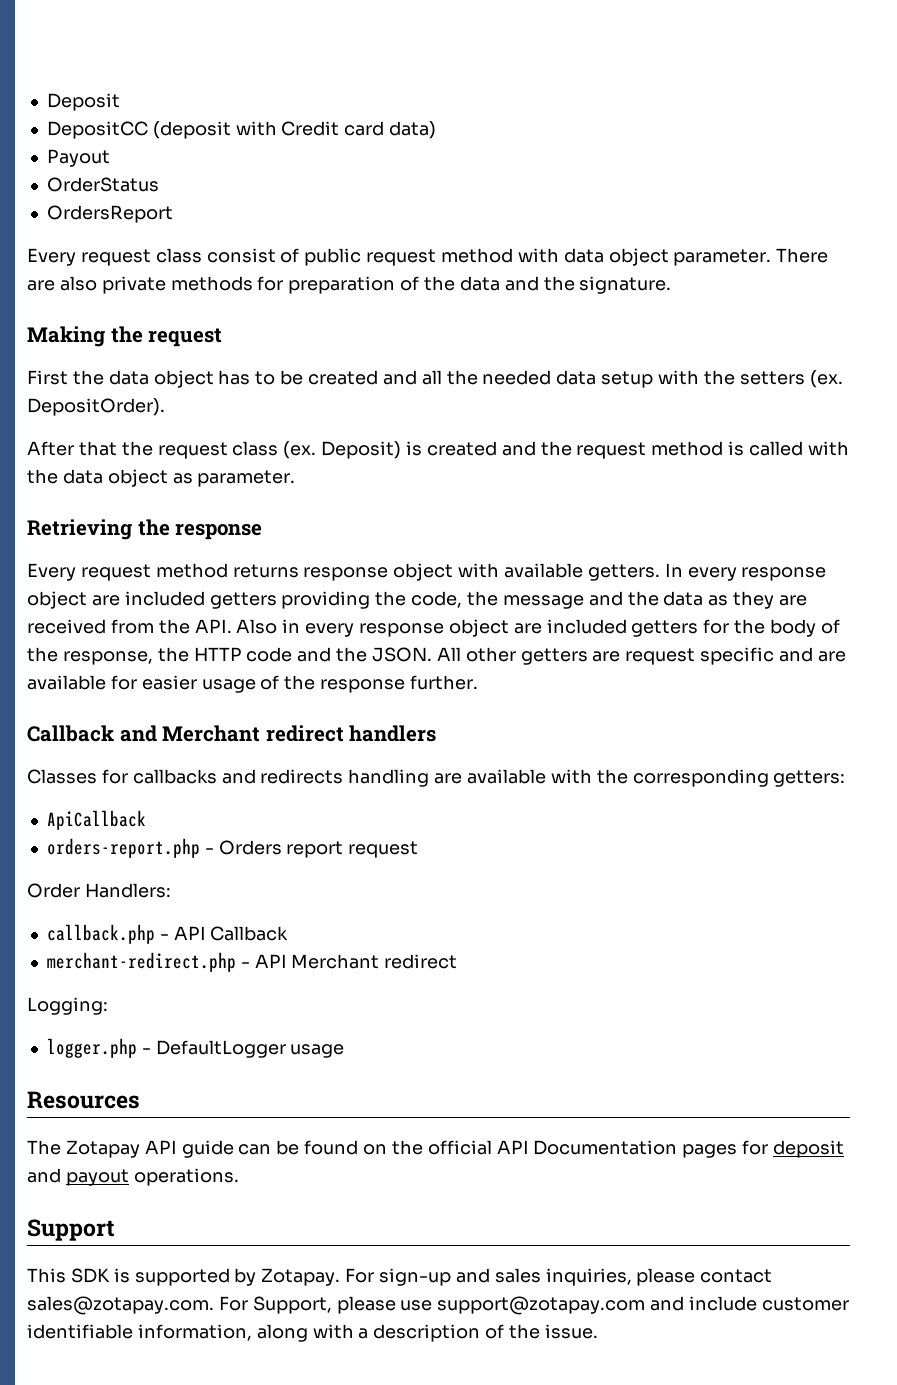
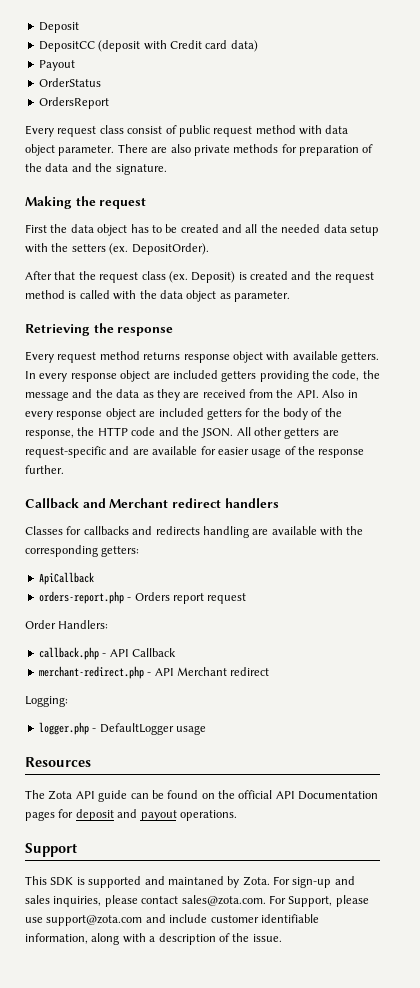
[625,647,775,665] request specific -> [25,446,106,458] request-specific
[65,1140,140,1158] Zotapay -> [48,790,73,800] Zota
[234,1268,341,1286] by Zotapay. -> [144,876,270,888] and maintaned by Zota.
[27,1296,214,1315] sales@zotapay.com. -> [181,895,266,906] sales@zota.com.
[437,1296,646,1315] support@zotapay.com -> [46,915,143,926] support@zota.com

